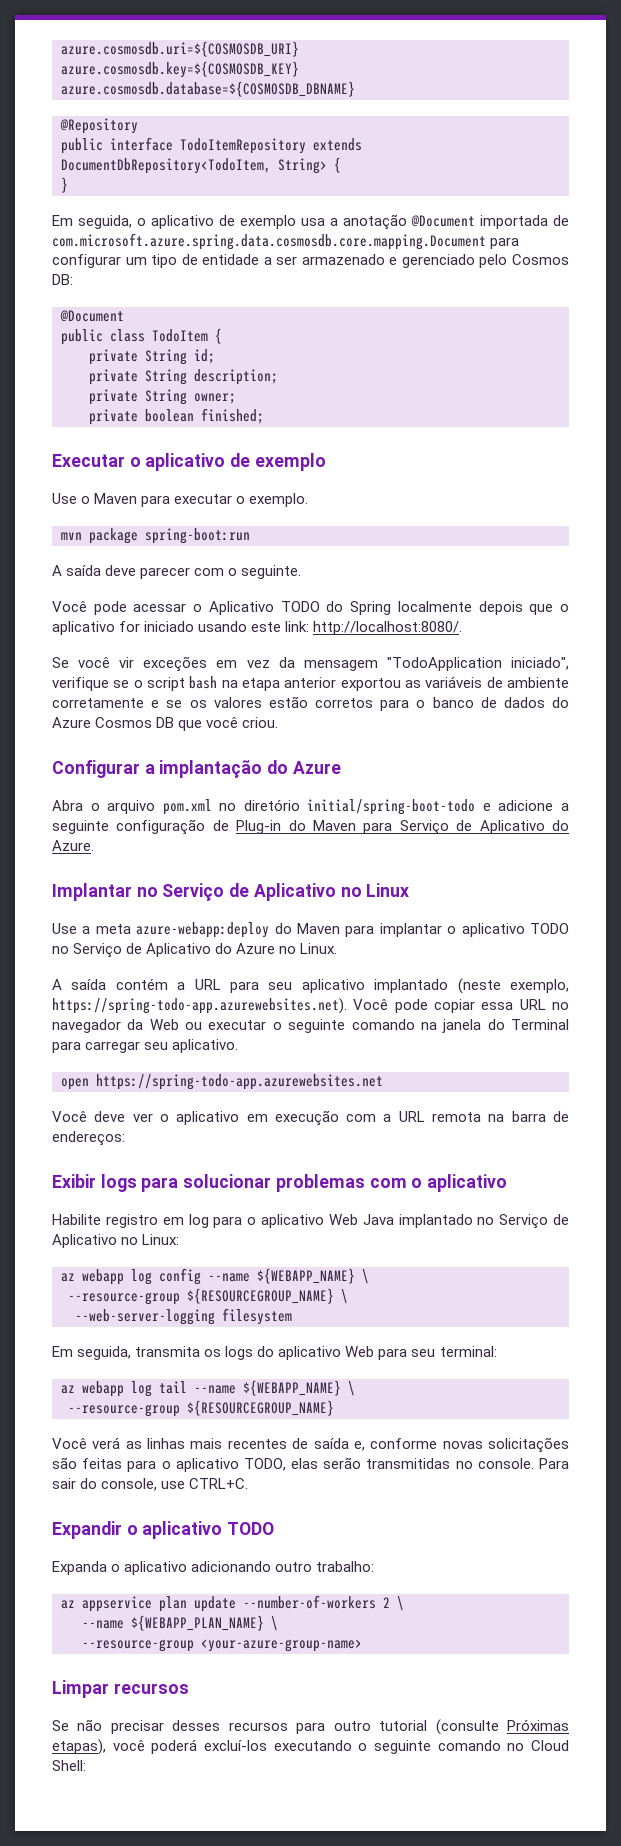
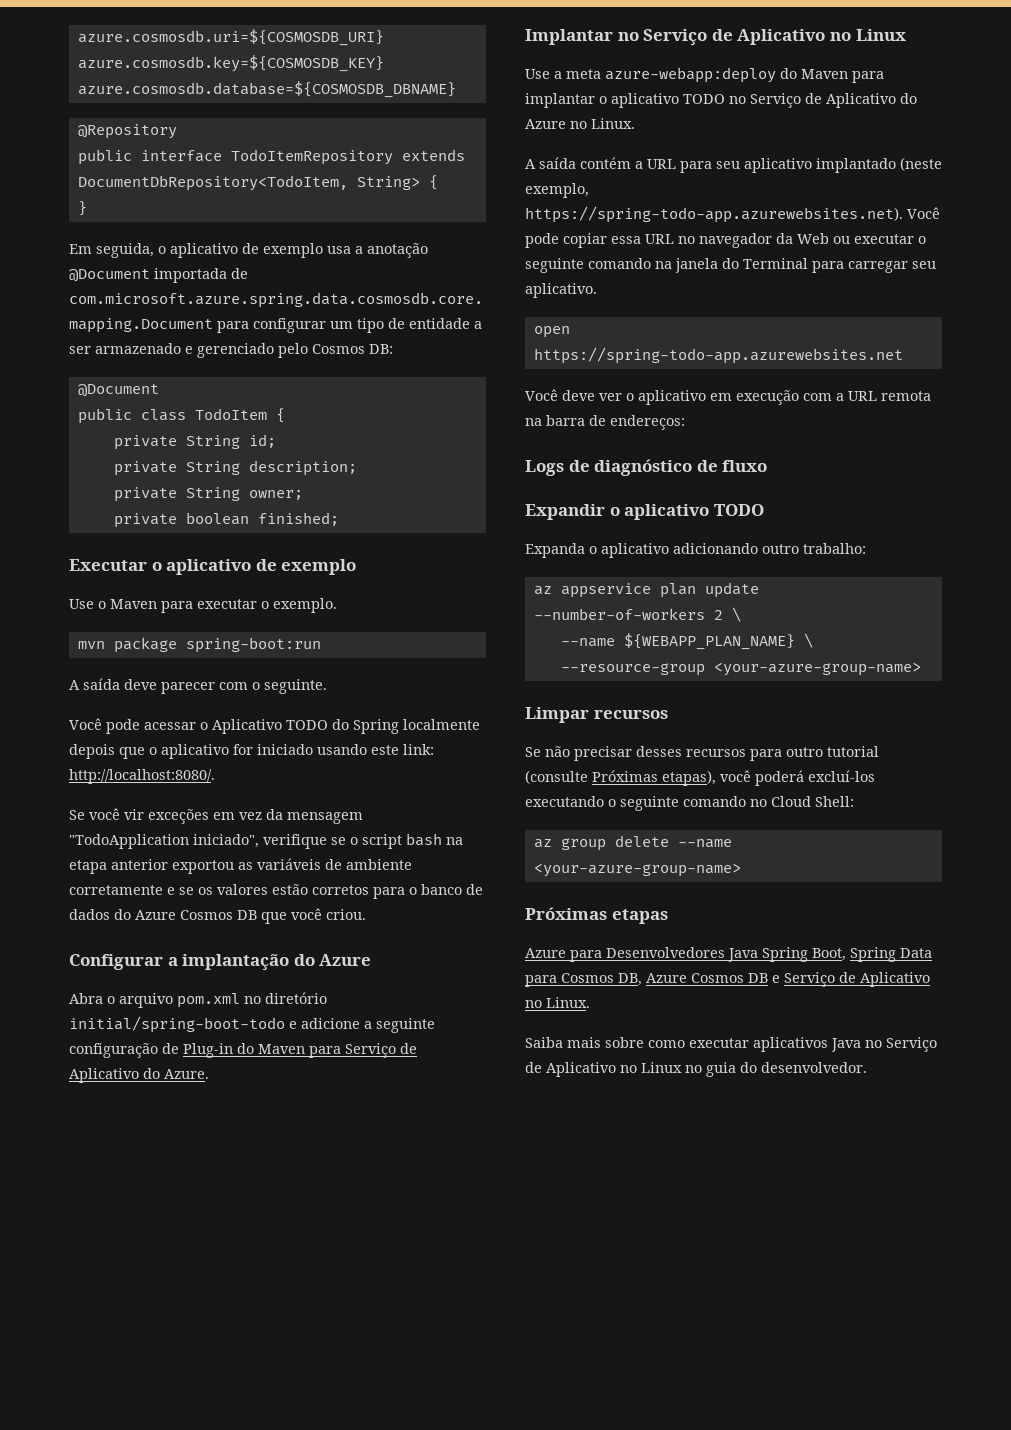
[52,1174,508,1192] [52,1214,569,1229] [52,1234,180,1248] [61,1268,369,1285] [68,1288,348,1305] [75,1308,292,1325] [52,1346,497,1360] [61,1380,355,1397] [68,1400,334,1417] [52,1437,570,1453] [52,1457,569,1472] [52,1478,249,1491] Exibir logs para solucionar problemas com o aplicativo // Habilite registro em log para o aplicativo Web Java implantado no Serviço de Aplicativo no Linux: // az webapp log config --name ${WEBAPP_NAME} \ // --resource-group ${RESOURCEGROUP_NAME} \ // --web-server-logging filesystem // Em seguida, transmita os logs do aplicativo Web para seu terminal: // az webapp log tail --name ${WEBAPP_NAME} \ // --resource-group ${RESOURCEGROUP_NAME} // Você verá as linhas mais recentes de saída e, conforme novas solicitações são feitas para o aplicativo TODO, elas serão transmitidas no console. Para sair do console, use CTRL+C. -> [525,459,768,476] Logs de diagnóstico de fluxo
(86, 1765) none -> [533,835,732,851] [533,863,741,877] [525,907,668,924] [525,947,932,962] [525,972,930,987] [525,997,590,1008] [525,1037,937,1052] [525,1062,867,1077] // az group delete --name <your-azure-group-name> // Próximas etapas // Azure para Desenvolvedores Java Spring Boot, Spring Data para Cosmos DB, Azure Cosmos DB e Serviço de Aplicativo no Linux. // Saiba mais sobre como executar aplicativos Java no Serviço de Aplicativo no Linux no guia do desenvolvedor.

